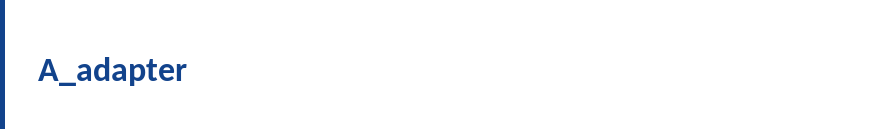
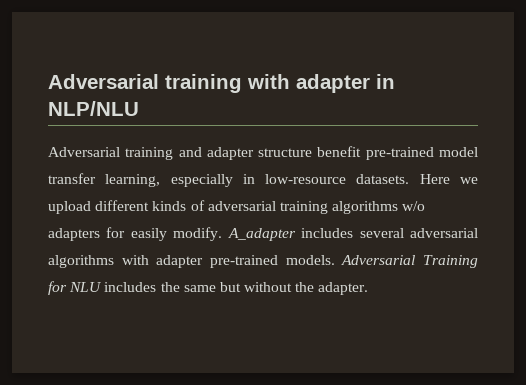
[38,57,187,86] A_adapter -> [48,74,395,93] [48,101,139,116] [48,146,478,160] [48,173,478,187] [48,200,426,214] [48,227,478,241] [48,255,478,268] [48,281,369,295] Adversarial training with adapter in NLP/NLU // Adversarial training and adapter structure benefit pre-trained model transfer learning, especially in low-resource datasets. Here we upload different kinds of adversarial training algorithms w/o adapters for easily modify. A_adapter includes several adversarial algorithms with adapter pre-trained models. Adversarial Training for NLU includes the same but without the adapter.

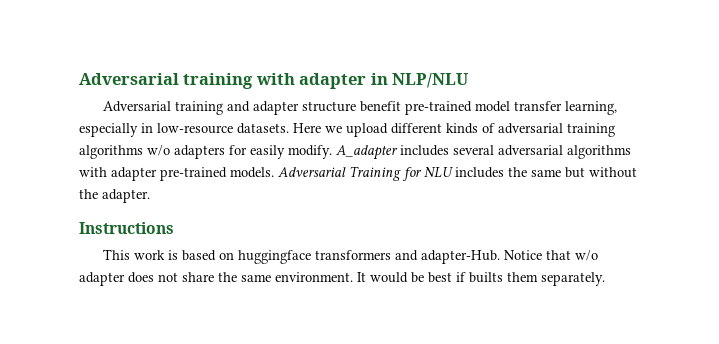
(369, 288) none -> [79,222,174,234] [103,249,599,264] [79,272,605,286] // Instructions // This work is based on huggingface transformers and adapter-Hub. Notice that w/o adapter does not share the same environment. It would be best if builts them separately.

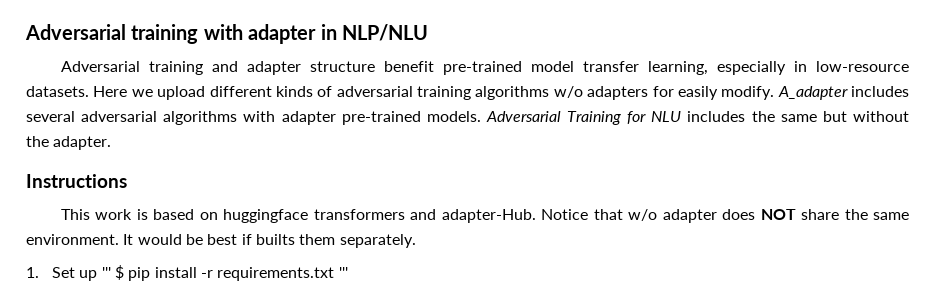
[158,272,178,282] not -> [760,209,796,220] NOT
(605, 279) none -> [26,265,348,281] // 1. Set up ''' $ pip install -r requirements.txt '''

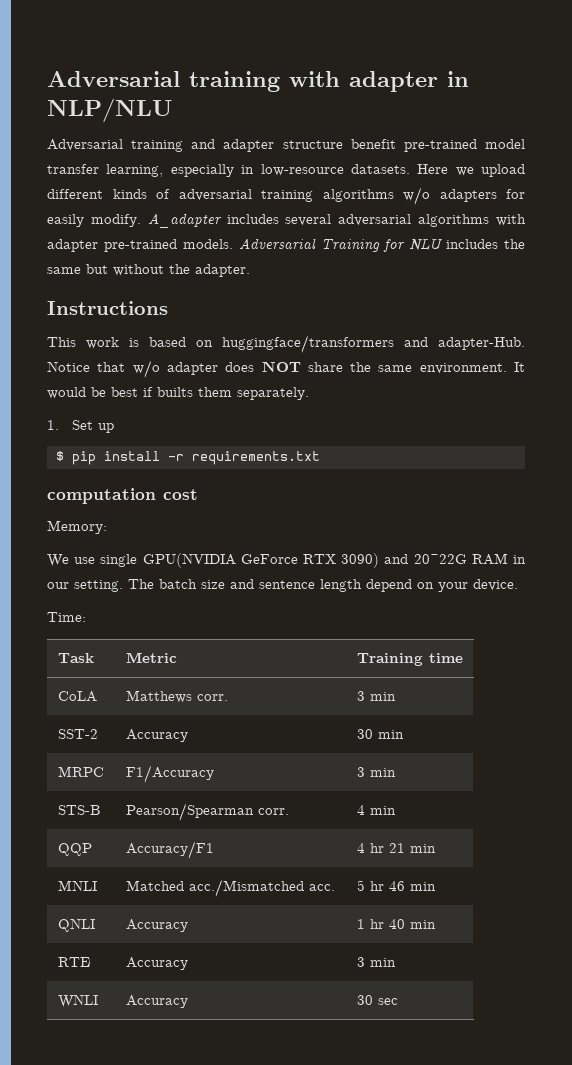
[223,209,405,223] huggingface transformers -> [222,335,394,353] huggingface/transformers
[101,267,111,278] ''' -> (115, 428) //
[338,267,348,278] ''' -> [47,488,198,504] [47,520,107,534] [47,553,526,568] [47,579,518,592] [47,612,86,622] [57,653,94,663] [125,652,177,663] [356,653,463,666] [57,691,97,702] [125,690,228,703] [356,691,396,701] [57,729,98,739] [125,729,188,742] [356,729,404,739] [57,766,104,777] [125,765,214,783] [356,767,396,777] [57,805,101,815] [125,803,289,821] [356,805,396,815] [57,843,92,856] [125,841,214,859] [356,843,436,853] [57,880,97,891] [125,879,335,897] [356,880,436,891] [57,918,95,932] [125,919,188,932] [356,919,436,929] [57,957,90,967] [125,957,188,970] [356,957,396,967] [57,994,98,1008] [125,995,188,1008] [356,995,398,1005] // computation cost // Memory: // We use single GPU(NVIDIA GeForce RTX 3090) and 20~22G RAM in our setting. The batch size and sentence length depend on your device. // Time: // Task | Metric | Training time // CoLA | Matthews corr. | 3 min // SST-2 | Accuracy | 30 min // MRPC | F1/Accuracy | 3 min // STS-B | Pearson/Spearman corr. | 4 min // QQP | Accuracy/F1 | 4 hr 21 min // MNLI | Matched acc./Mismatched acc. | 5 hr 46 min // QNLI | Accuracy | 1 hr 40 min // RTE | Accuracy | 3 min // WNLI | Accuracy | 30 sec

